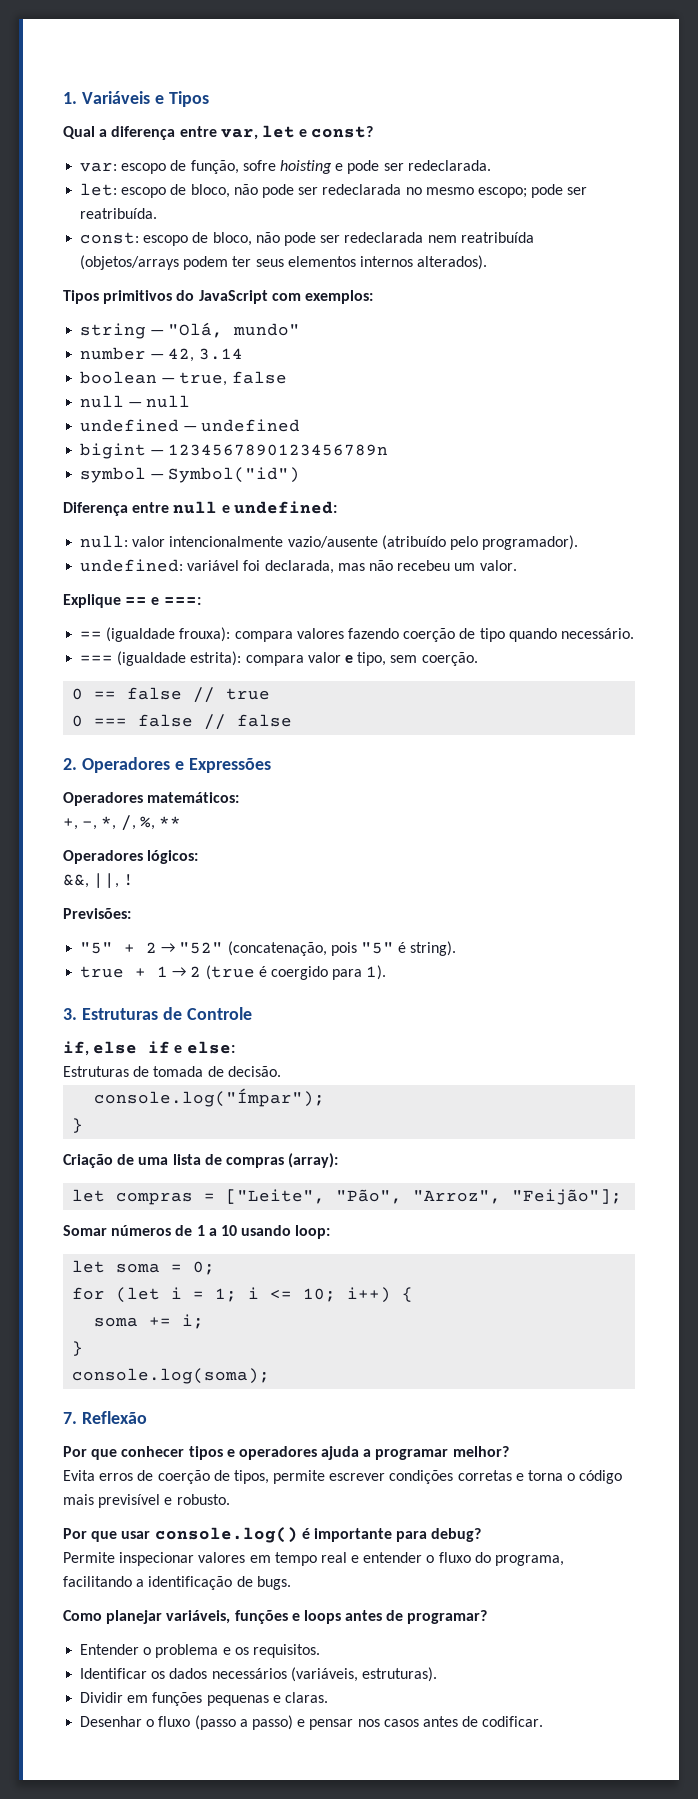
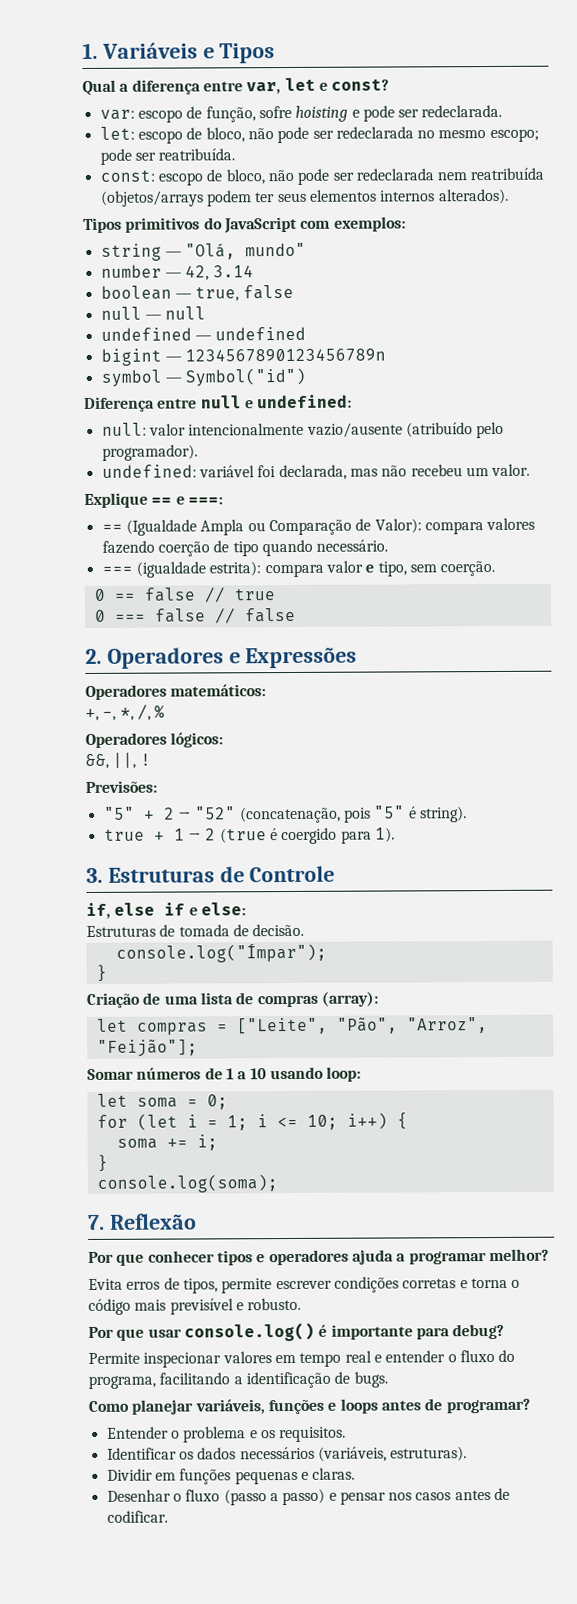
[106,627,231,642] (igualdade frouxa): -> [125,518,422,536] (Igualdade Ampla ou Comparação de Valor):
[139,816,181,830] %, ** -> [154,704,166,719] %
[157,1470,230,1484] coerção de -> (180, 1283) none

